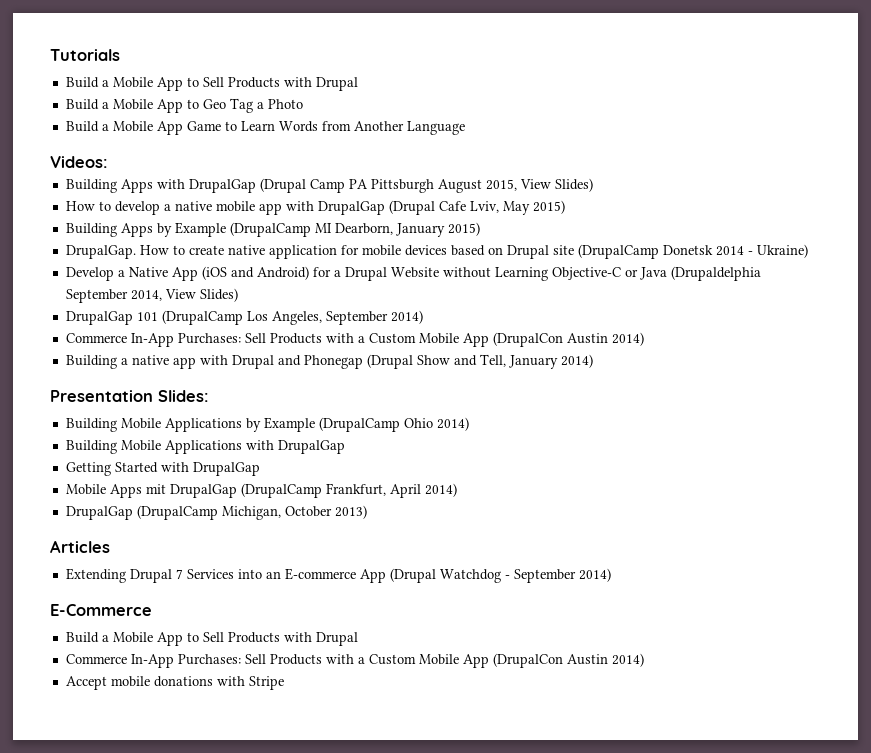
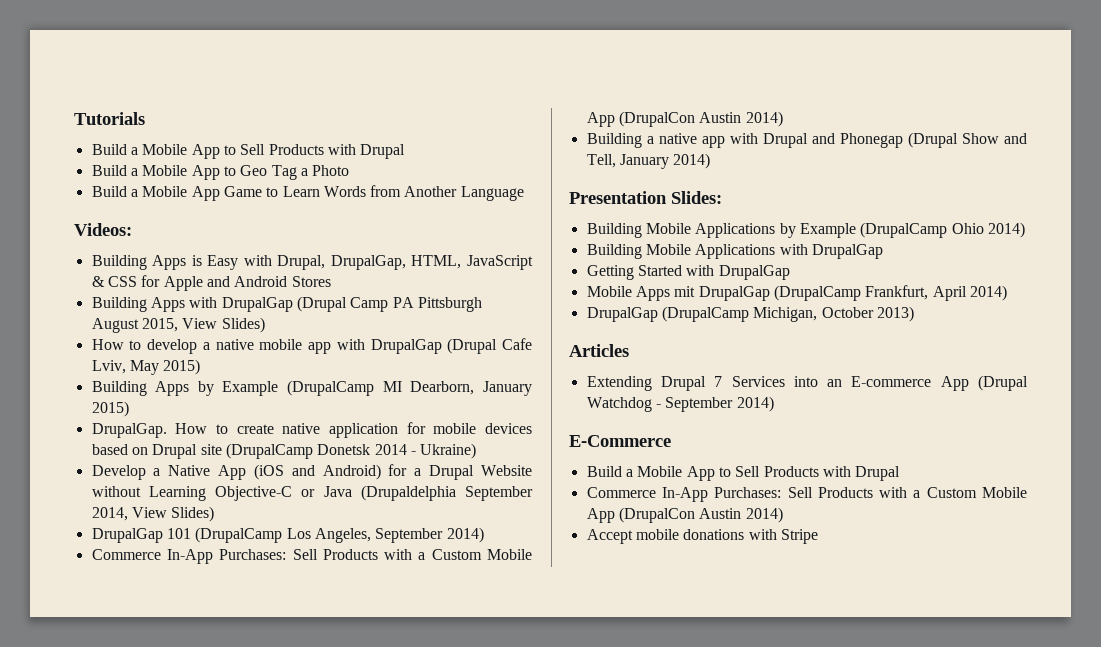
(108, 162) none -> [91,255,533,270] [91,275,331,291] // Building Apps is Easy with Drupal, DrupalGap, HTML, JavaScript & CSS for Apple and Android Stores

